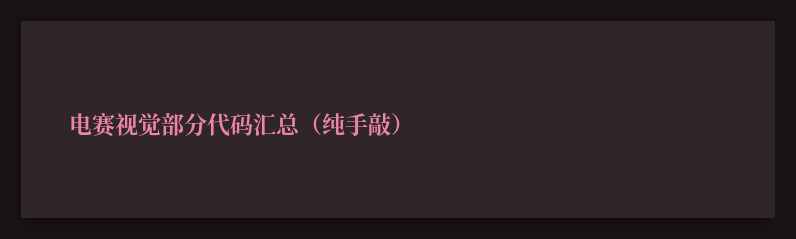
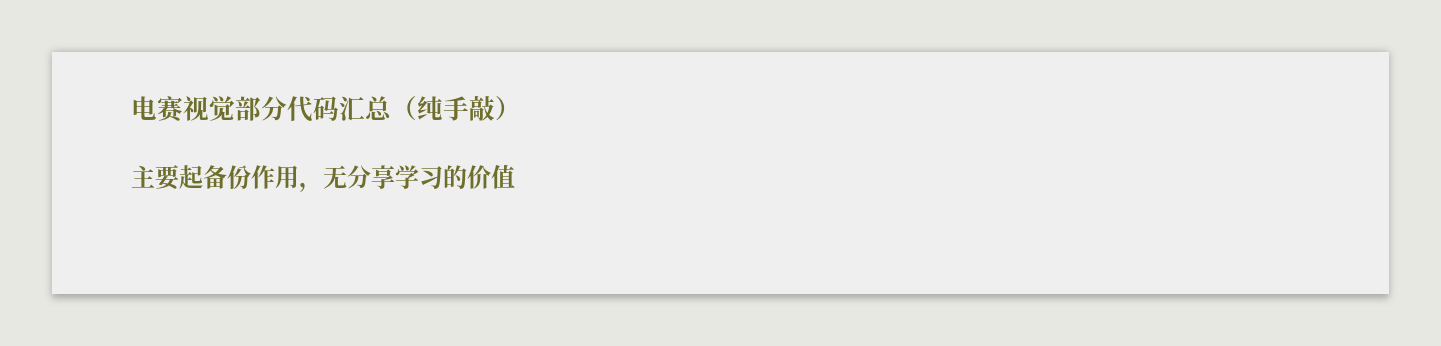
(414, 124) none -> [131,164,515,192] // 主要起备份作用，无分享学习的价值

